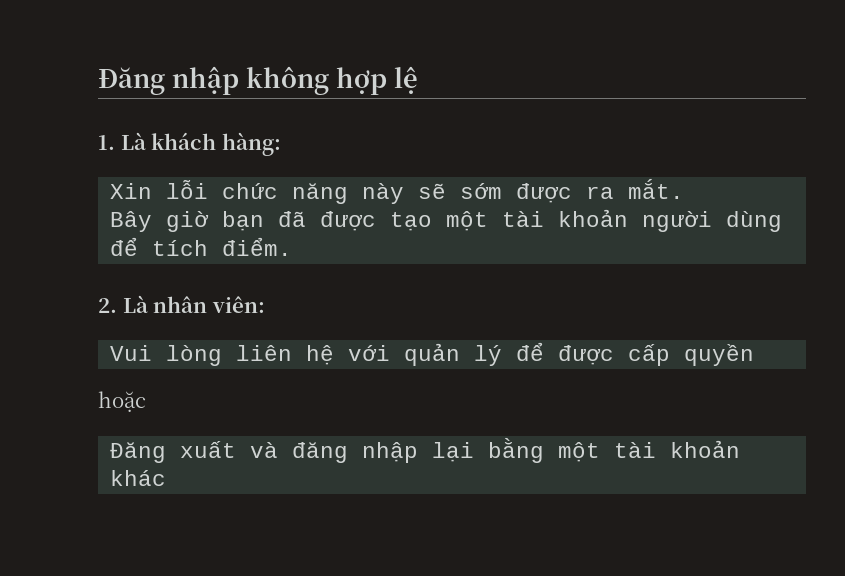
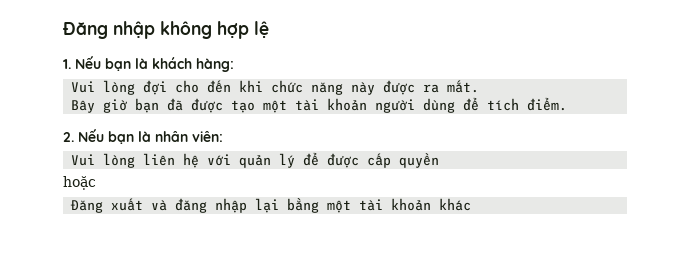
[120,132,146,150] Là -> [75,56,148,71] Nếu bạn là
[110,180,209,199] Xin lỗi -> [71,80,264,95] Vui lòng đợi cho đến khi
[418,183,503,199] sẽ sớm -> (376, 88) none
[122,295,148,313] Là -> [78,129,151,144] Nếu bạn là

